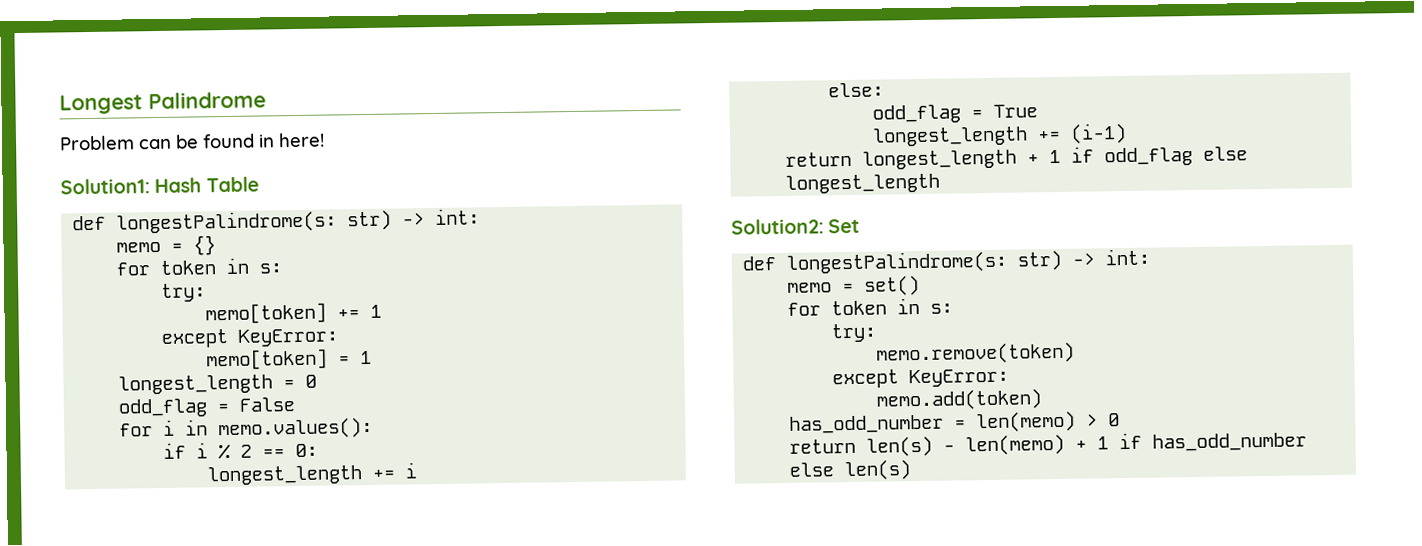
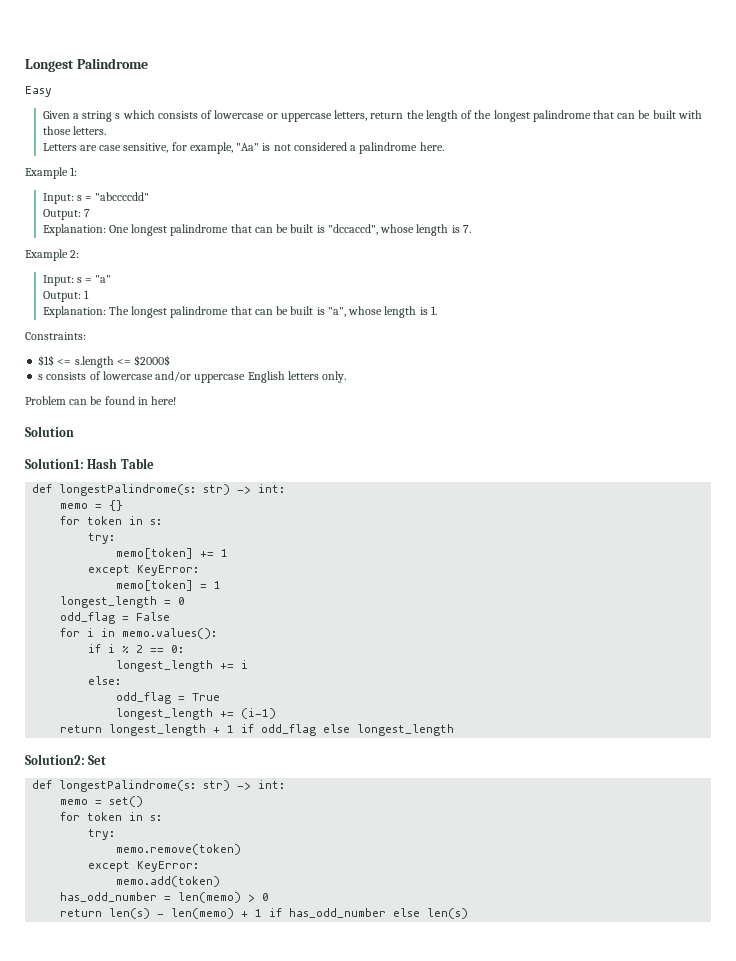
(266, 100) none -> [25,86,52,97] [42,110,702,122] [42,126,106,135] [42,142,444,154] [25,167,78,179] [42,192,150,204] [42,209,90,220] [42,224,471,236] [25,249,80,261] [42,275,112,286] [42,290,89,302] [42,306,437,318] [25,332,86,340] [38,355,171,368] [38,371,347,383] // Easy // Given a string s which consists of lowercase or uppercase letters, return the length of the longest palindrome that can be built with those letters. // Letters are case sensitive, for example, "Aa" is not considered a palindrome here. // Example 1: // Input: s = "abccccdd" // Output: 7 // Explanation: One longest palindrome that can be built is "dccaccd", whose length is 7. // Example 2: // Input: s = "a" // Output: 1 // Explanation: The longest palindrome that can be built is "a", whose length is 1. // Constraints: // $1$ <= s.length <= $2000$ // s consists of lowercase and/or uppercase English letters only.
(325, 140) none -> [25,426,74,437] // Solution

